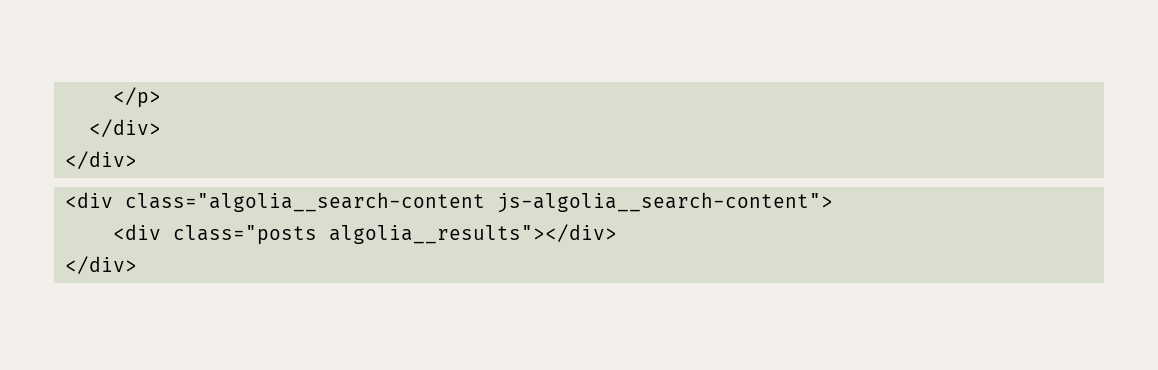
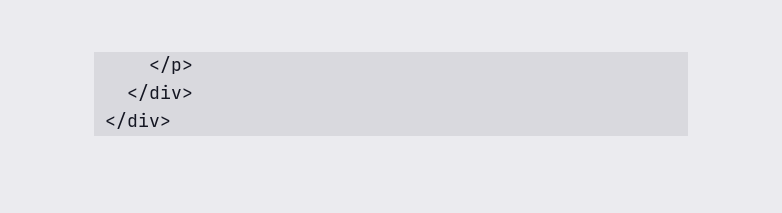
[64,192,833,213] [112,224,617,245] [64,256,137,274] // <div class="algolia__search-content js-algolia__search-content"> // <div class="posts algolia__results"></div> // </div> -> (172, 120) none

